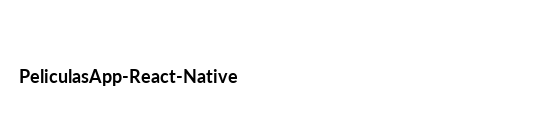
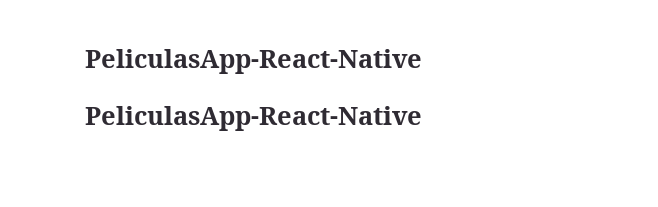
[19,69,238,86] PeliculasApp-React-Native -> [85,49,422,74] [85,106,422,131] PeliculasApp-React-Native // PeliculasApp-React-Native

